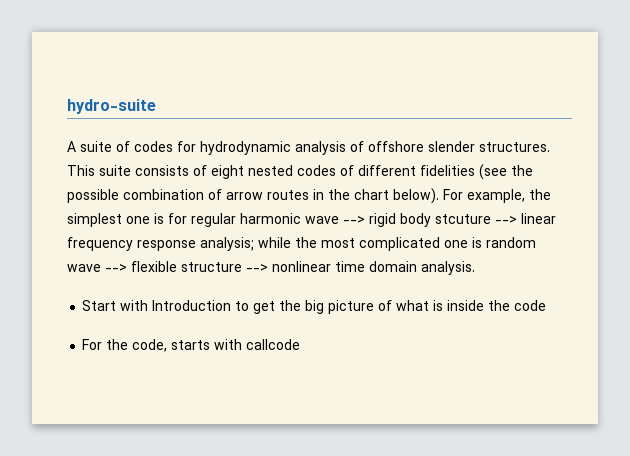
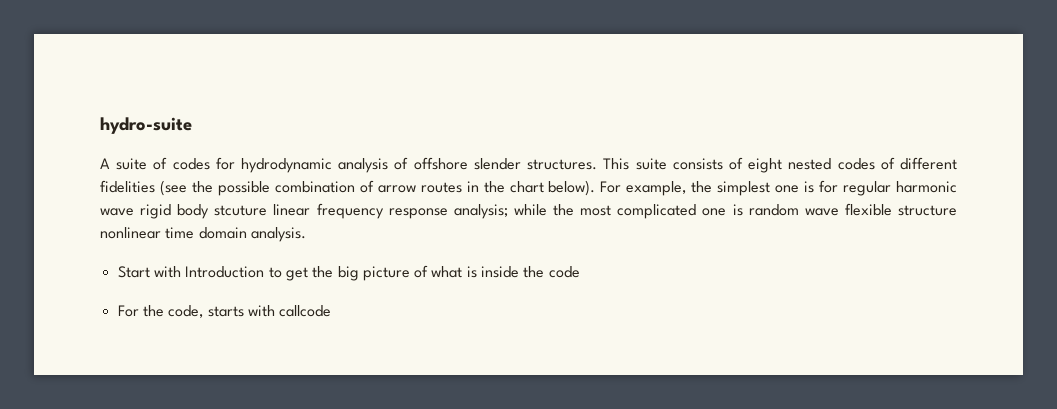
[343,216,365,224] --> -> (134, 212) none
[495,216,517,224] --> -> (268, 210) none
[105,264,127,272] --> -> (839, 212) none
[246,264,268,272] --> -> (958, 210) none

